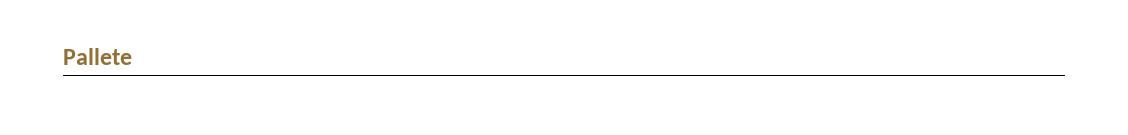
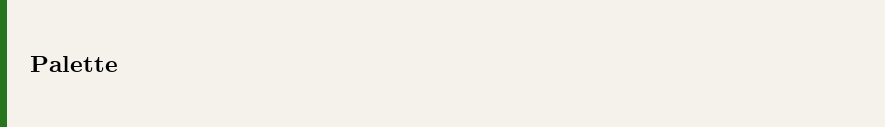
[63,48,132,65] Pallete -> [30,56,118,72] Palette

